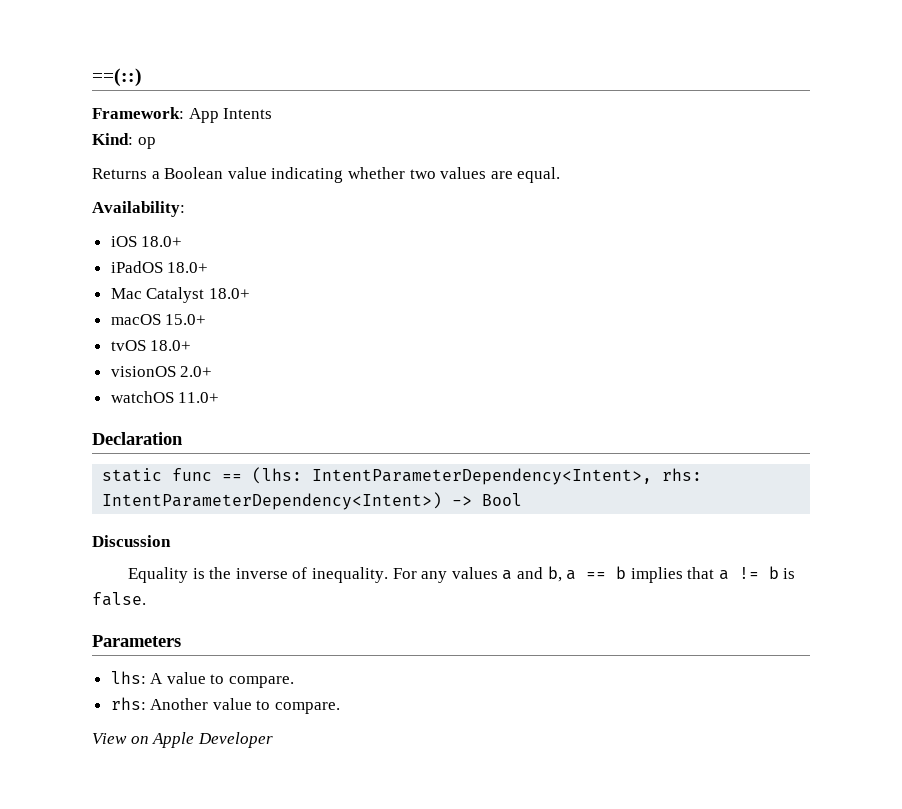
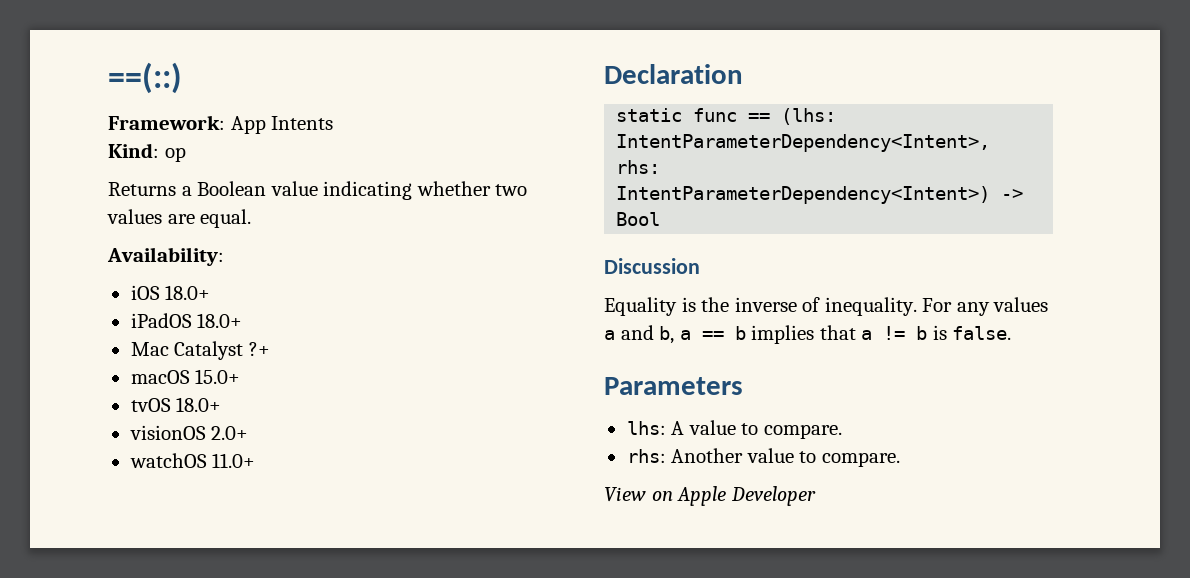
[208,288,250,299] 18.0+ -> [248,342,270,356] ?+

